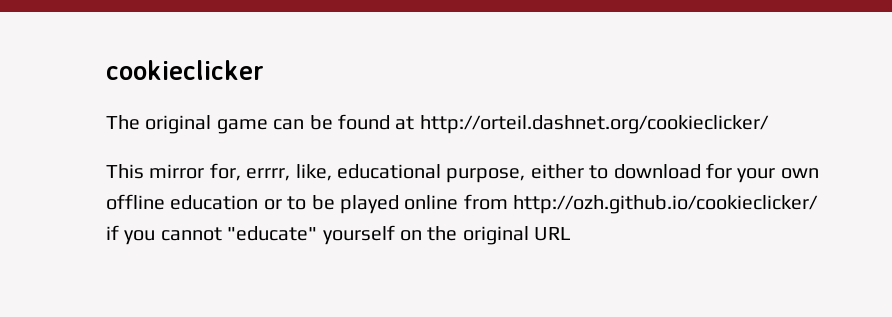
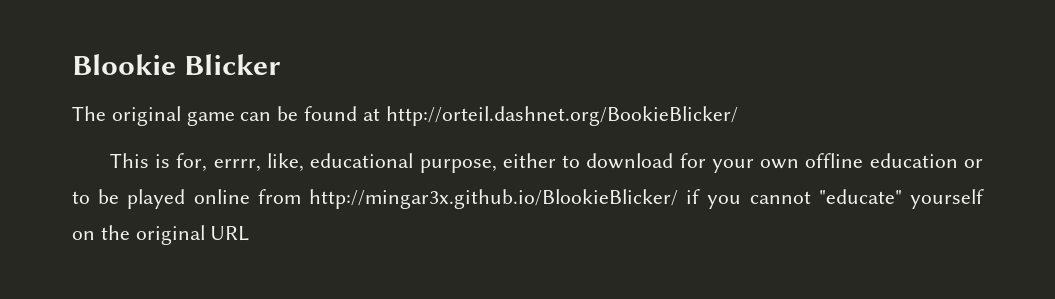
[106,60,264,80] cookieclicker -> [72,54,282,75] Blookie Blicker
[419,115,769,134] http://orteil.dashnet.org/cookieclicker/ -> [385,106,738,126] http://orteil.dashnet.org/BookieBlicker/
[149,164,205,179] mirror -> [155,154,171,168] is
[513,195,819,214] http://ozh.github.io/cookieclicker/ -> [308,189,678,209] http://mingar3x.github.io/BlookieBlicker/

